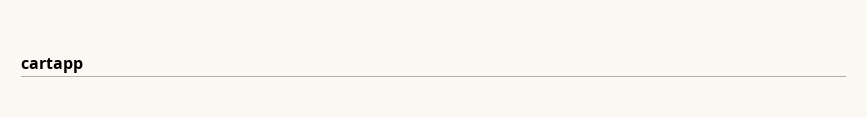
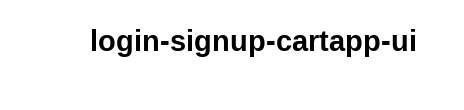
[21,58,83,73] cartapp -> [90,29,417,57] login-signup-cartapp-ui

